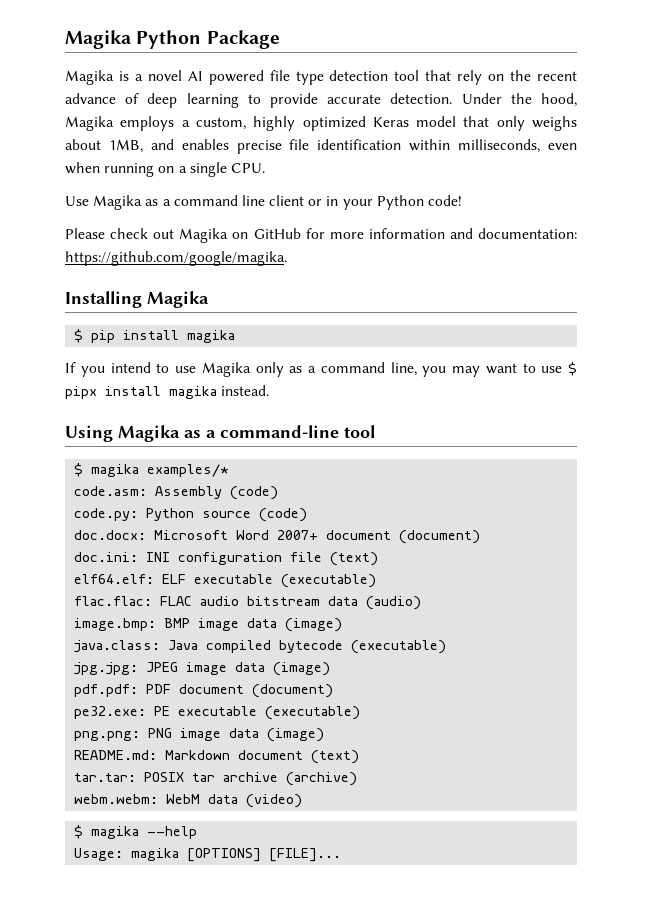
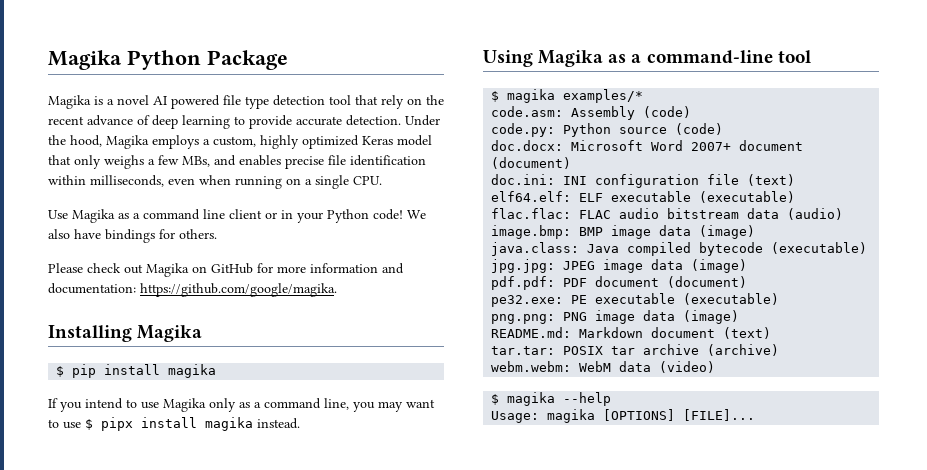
[65,139,143,153] about 1MB, -> [148,155,210,167] a few MBs,
(463, 200) none -> [407,210,426,219] [48,229,217,243] We also have bindings for others.

